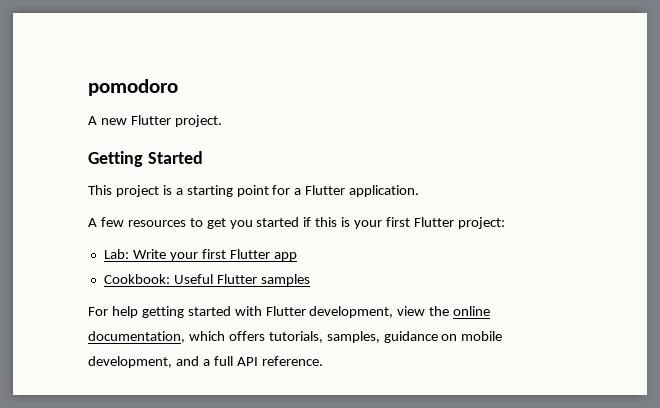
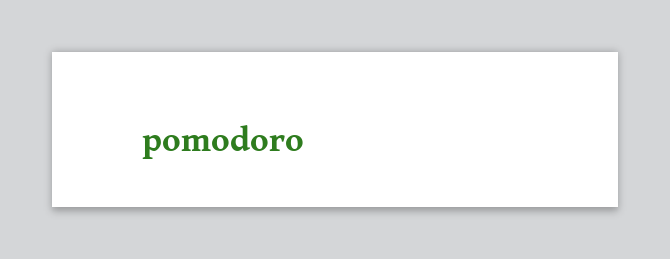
[88,115,222,127] [88,151,203,167] [88,185,420,197] [88,217,505,229] [103,249,297,261] [103,274,310,286] [88,306,491,318] [88,331,503,343] [88,356,323,368] // A new Flutter project. // Getting Started // This project is a starting point for a Flutter application. // A few resources to get you started if this is your first Flutter project: // Lab: Write your first Flutter app // Cookbook: Useful Flutter samples // For help getting started with Flutter development, view the online documentation, which offers tutorials, samples, guidance on mobile development, and a full API reference. -> (304, 142) none

